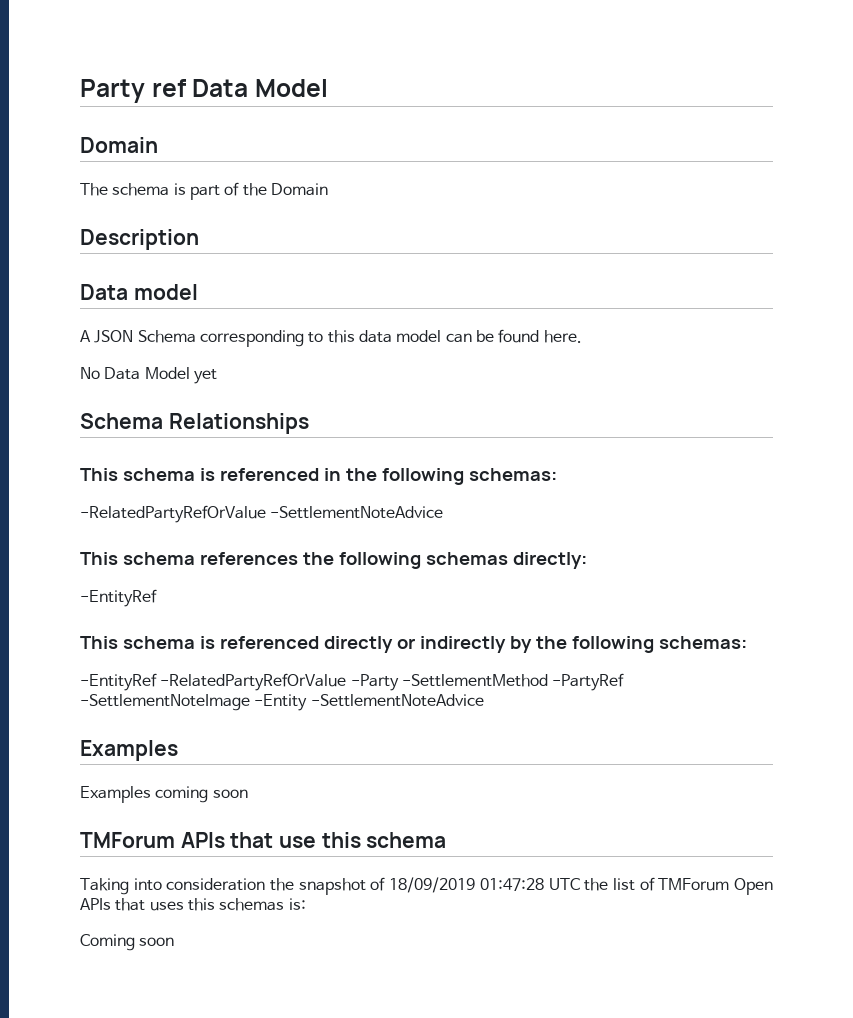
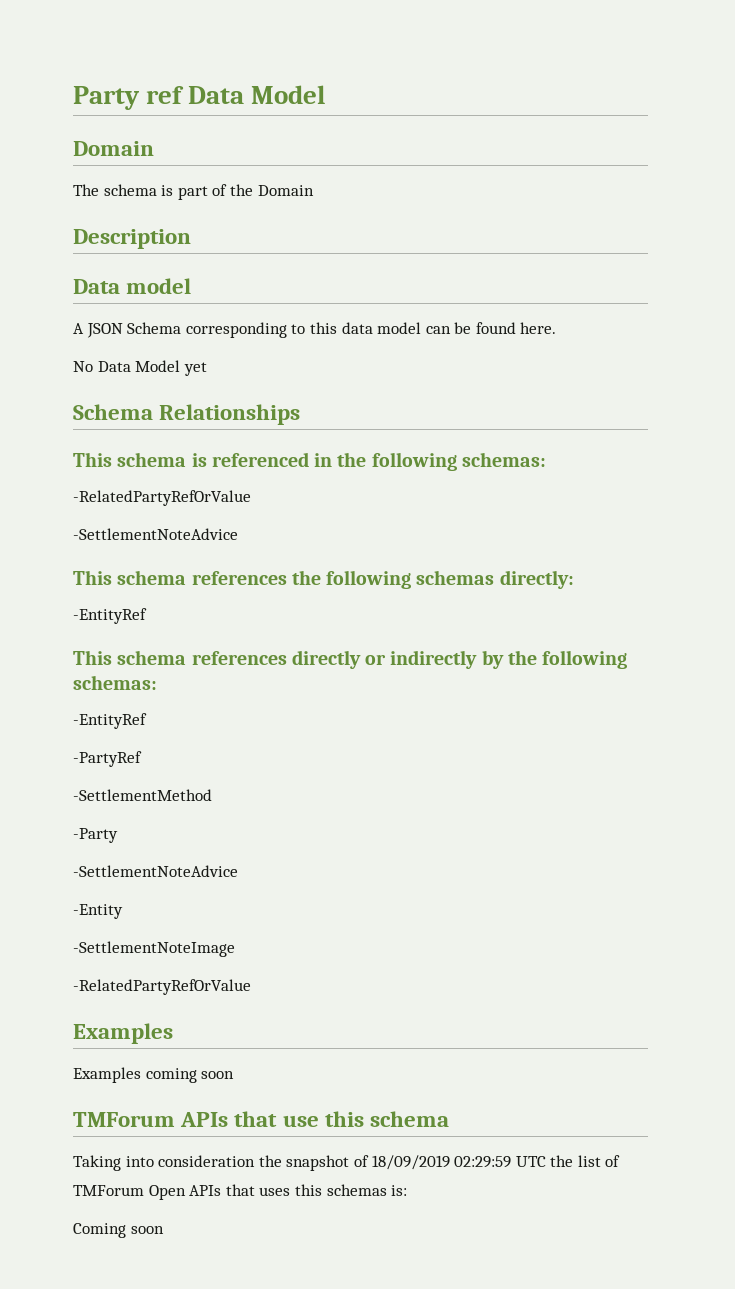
(266, 514) none -> (251, 498) //
[199,636,319,649] is referenced -> [191,651,287,665] references
[160,673,625,691] [80,694,484,711] -RelatedPartyRefOrValue -Party -SettlementMethod -PartyRef -SettlementNoteImage -Entity -SettlementNoteAdvice -> [73,751,142,767] [73,789,212,801] [73,828,118,843] [73,865,238,877] [73,904,123,919] [73,941,235,957] [73,979,251,995] // -PartyRef // -SettlementMethod // -Party // -SettlementNoteAdvice // -Entity // -SettlementNoteImage // -RelatedPartyRefOrValue
[479,878,544,891] 01:47:28 -> [454,1156,512,1168] 02:29:59

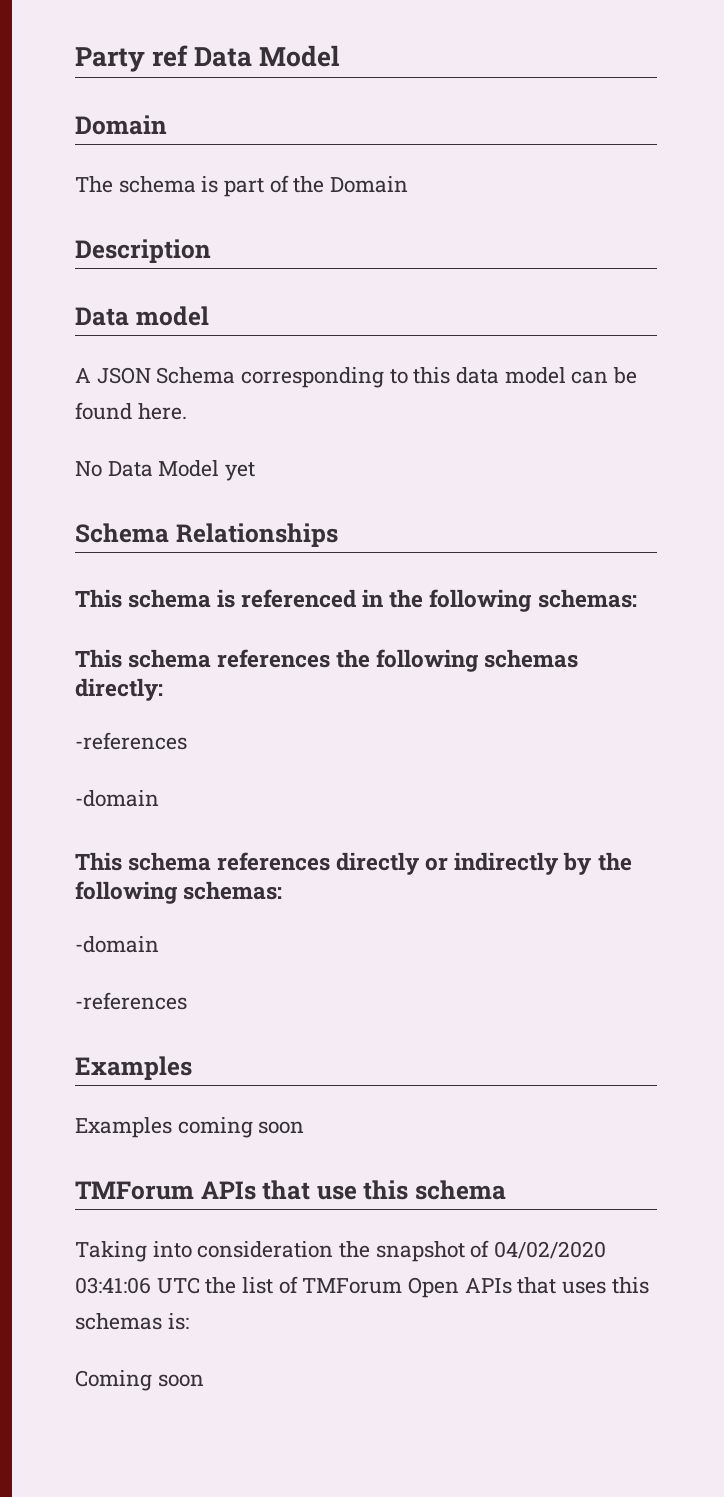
[73,490,251,506] [73,528,238,540] // -RelatedPartyRefOrValue // -SettlementNoteAdvice -> (637, 598) none
[73,608,147,624] -EntityRef -> [75,732,187,750] [75,790,159,807] -references // -domain
[73,713,147,729] [73,751,142,767] [73,789,212,801] [73,828,118,843] [73,865,238,877] [73,904,123,919] [73,941,235,957] [73,979,251,995] -EntityRef // -PartyRef // -SettlementMethod // -Party // -SettlementNoteAdvice // -Entity // -SettlementNoteImage // -RelatedPartyRefOrValue -> [75,936,159,953] [75,992,187,1010] -domain // -references
[371,1155,512,1170] 18/09/2019 02:29:59 -> [494,1241,607,1259] [75,1277,151,1294] 04/02/2020 03:41:06

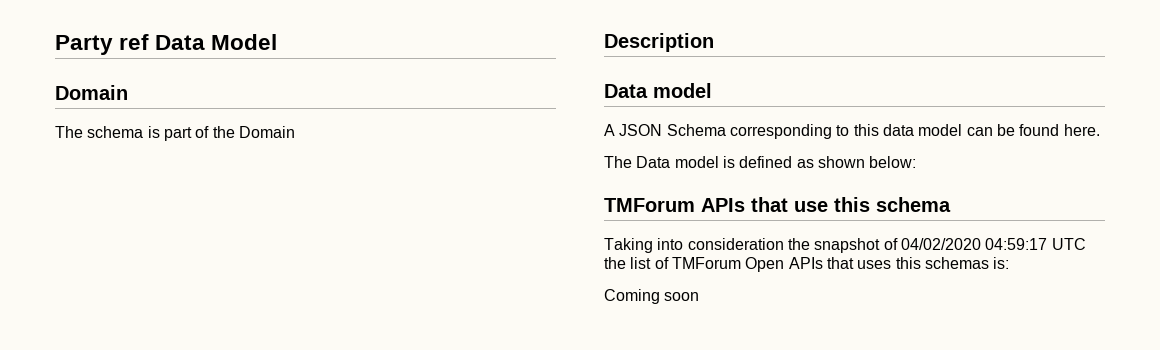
[75,460,256,481] [75,523,338,547] [75,589,637,612] [75,649,579,672] [75,678,163,701] [75,732,187,750] [75,790,159,807] [75,852,632,875] [75,881,283,904] [75,936,159,953] [75,992,187,1010] [75,1056,192,1080] [75,1117,305,1138] No Data Model yet // Schema Relationships // This schema is referenced in the following schemas: // This schema references the following schemas directly: // -references // -domain // This schema references directly or indirectly by the following schemas: // -domain // -references // Examples // Examples coming soon -> [604,156,917,168] The Data model is defined as shown below:
[75,1277,151,1294] 03:41:06 -> [985,238,1048,250] 04:59:17

